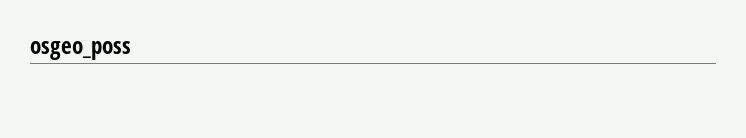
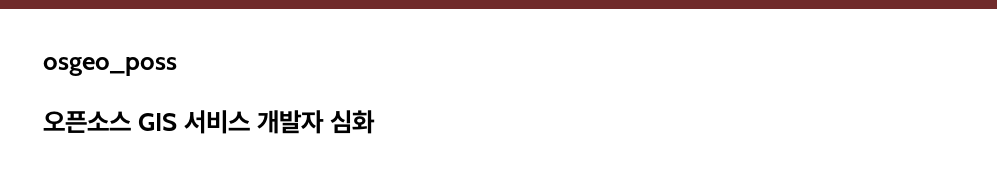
(131, 50) none -> [43,110,376,134] // 오픈소스 GIS 서비스 개발자 심화

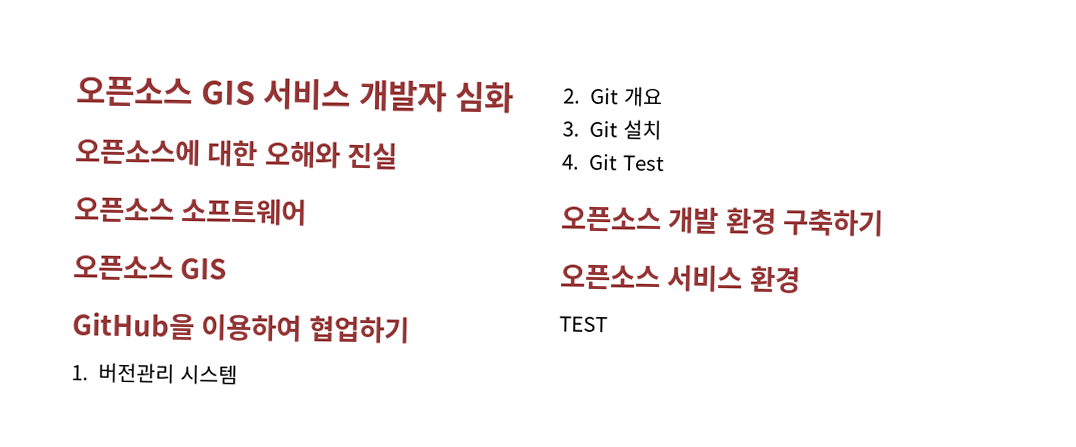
[43,57,177,76] osgeo_poss // -> (75, 92) none
(376, 122) none -> [74,137,399,170] [73,196,308,227] [72,255,228,281] [71,312,410,344] [71,362,238,385] [563,86,663,108] [562,119,662,141] [561,153,665,172] [560,206,885,237] [559,264,801,294] [559,316,608,333] // 오픈소스에 대한 오해와 진실 // 오픈소스 소프트웨어 // 오픈소스 GIS // GitHub을 이용하여 협업하기 // 1. 버전관리 시스템 // 2. Git 개요 // 3. Git 설치 // 4. Git Test // 오픈소스 개발 환경 구축하기 // 오픈소스 서비스 환경 // TEST

